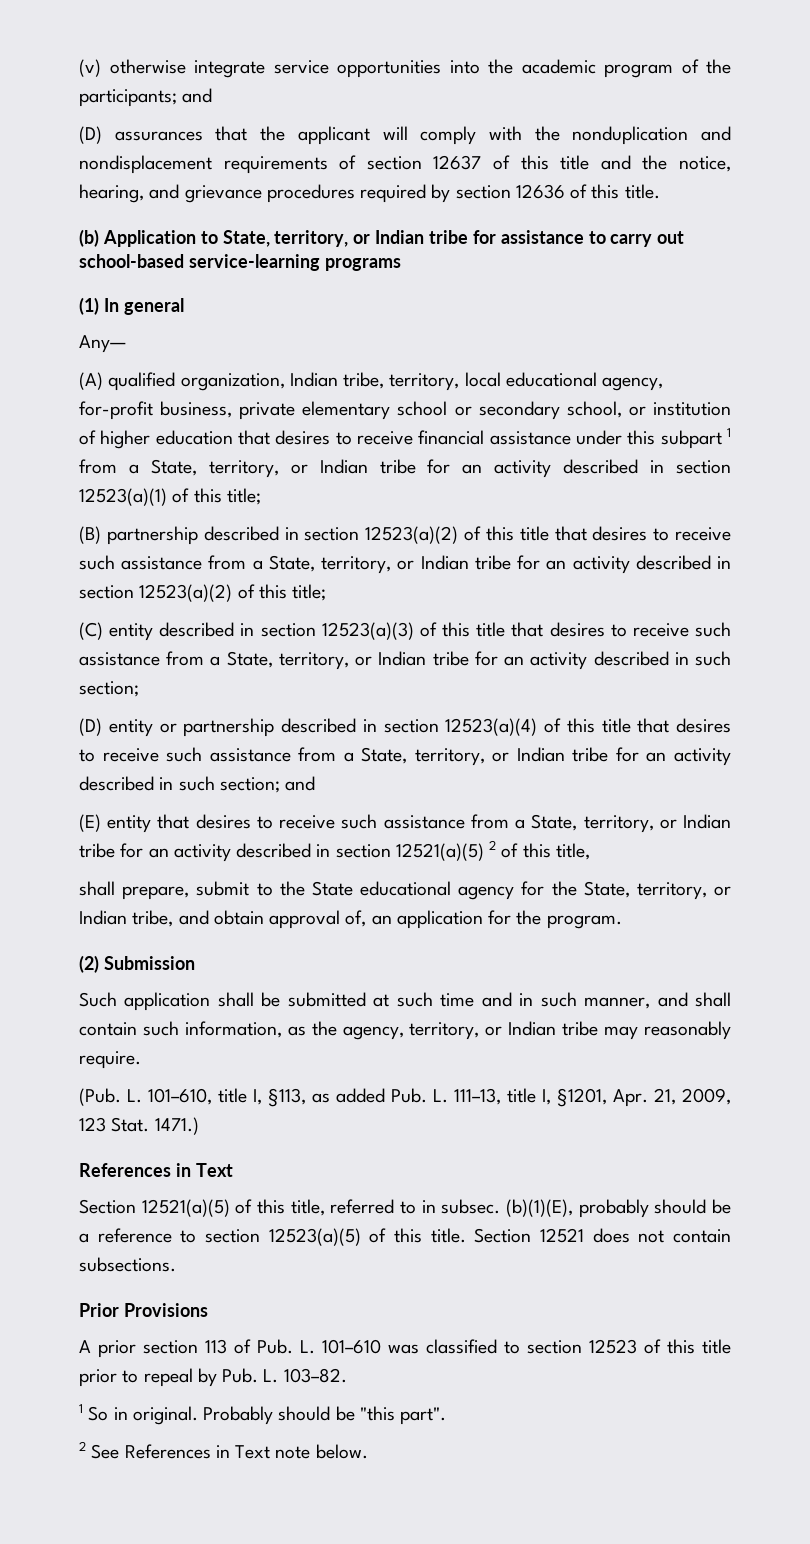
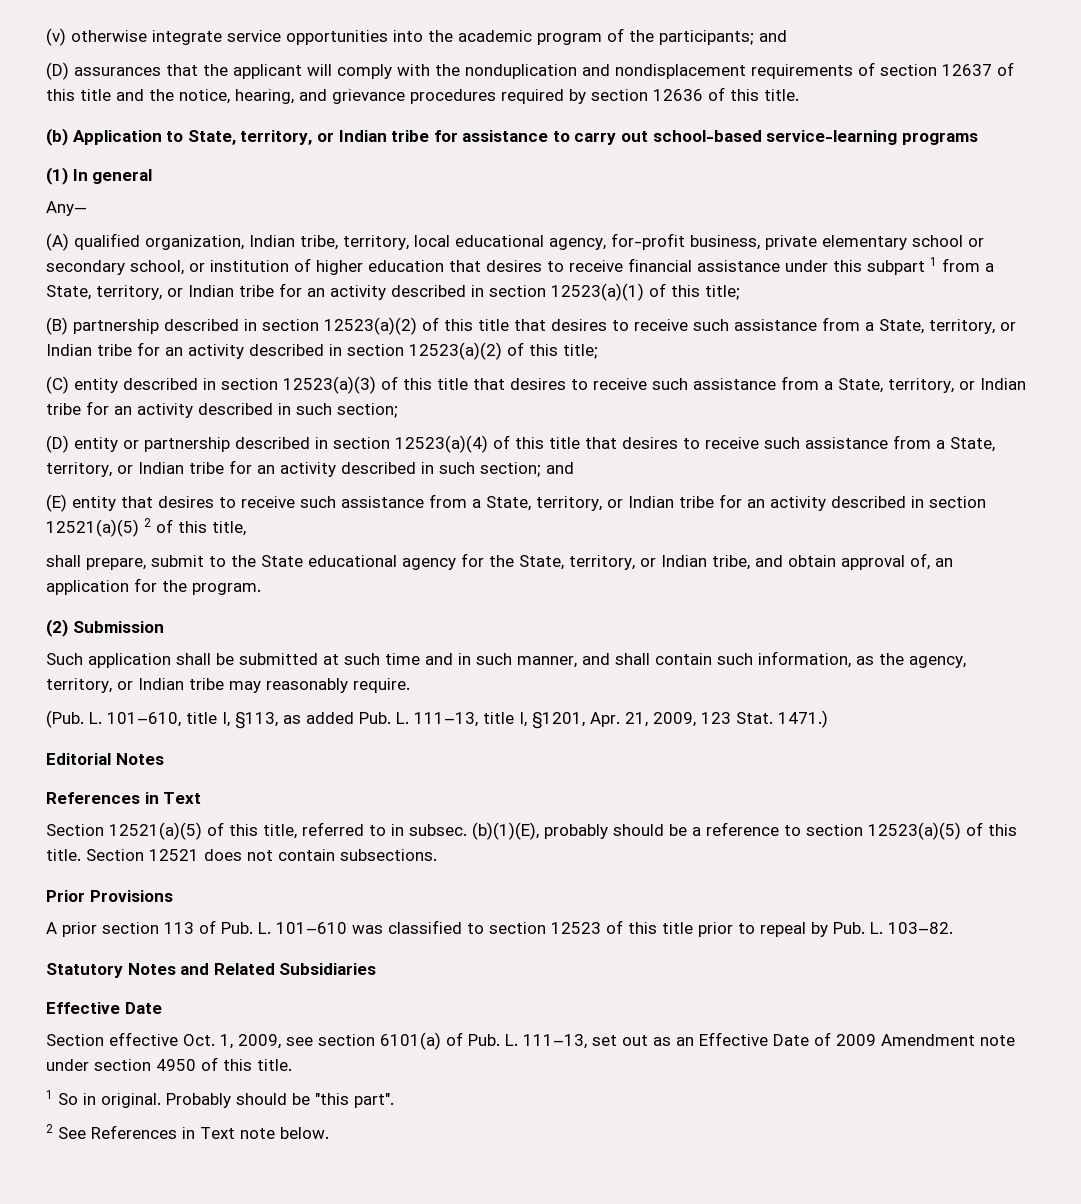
(199, 1126) none -> [46,753,164,765] // Editorial Notes
(347, 1375) none -> [46,963,377,978] [46,1002,162,1014] [46,1032,1015,1050] [46,1057,292,1071] // Statutory Notes and Related Subsidiaries // Effective Date // Section effective Oct. 1, 2009, see section 6101(a) of Pub. L. 111–13, set out as an Effective Date of 2009 Amendment note under section 4950 of this title.

